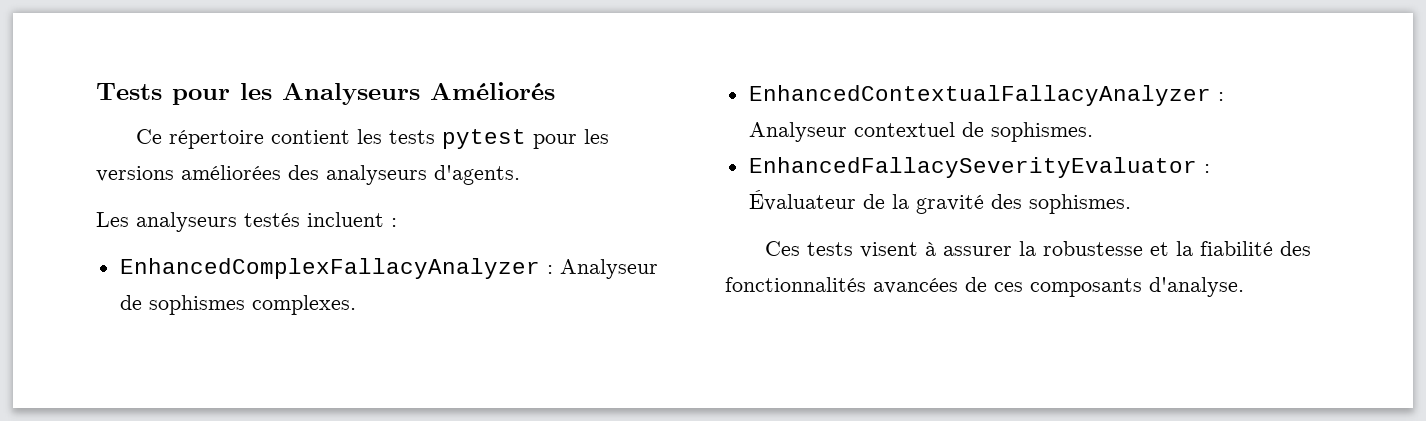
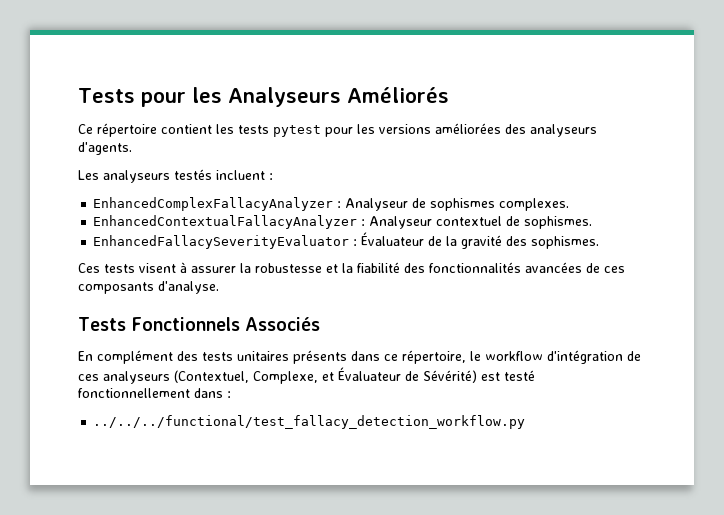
(1244, 287) none -> [78,317,321,331] [78,350,641,364] [78,367,535,384] [78,388,231,398] [93,415,526,429] // Tests Fonctionnels Associés // En complément des tests unitaires présents dans ce répertoire, le workflow d'intégration de ces analyseurs (Contextuel, Complexe, et Évaluateur de Sévérité) est testé fonctionnellement dans : // ../../../functional/test_fallacy_detection_workflow.py

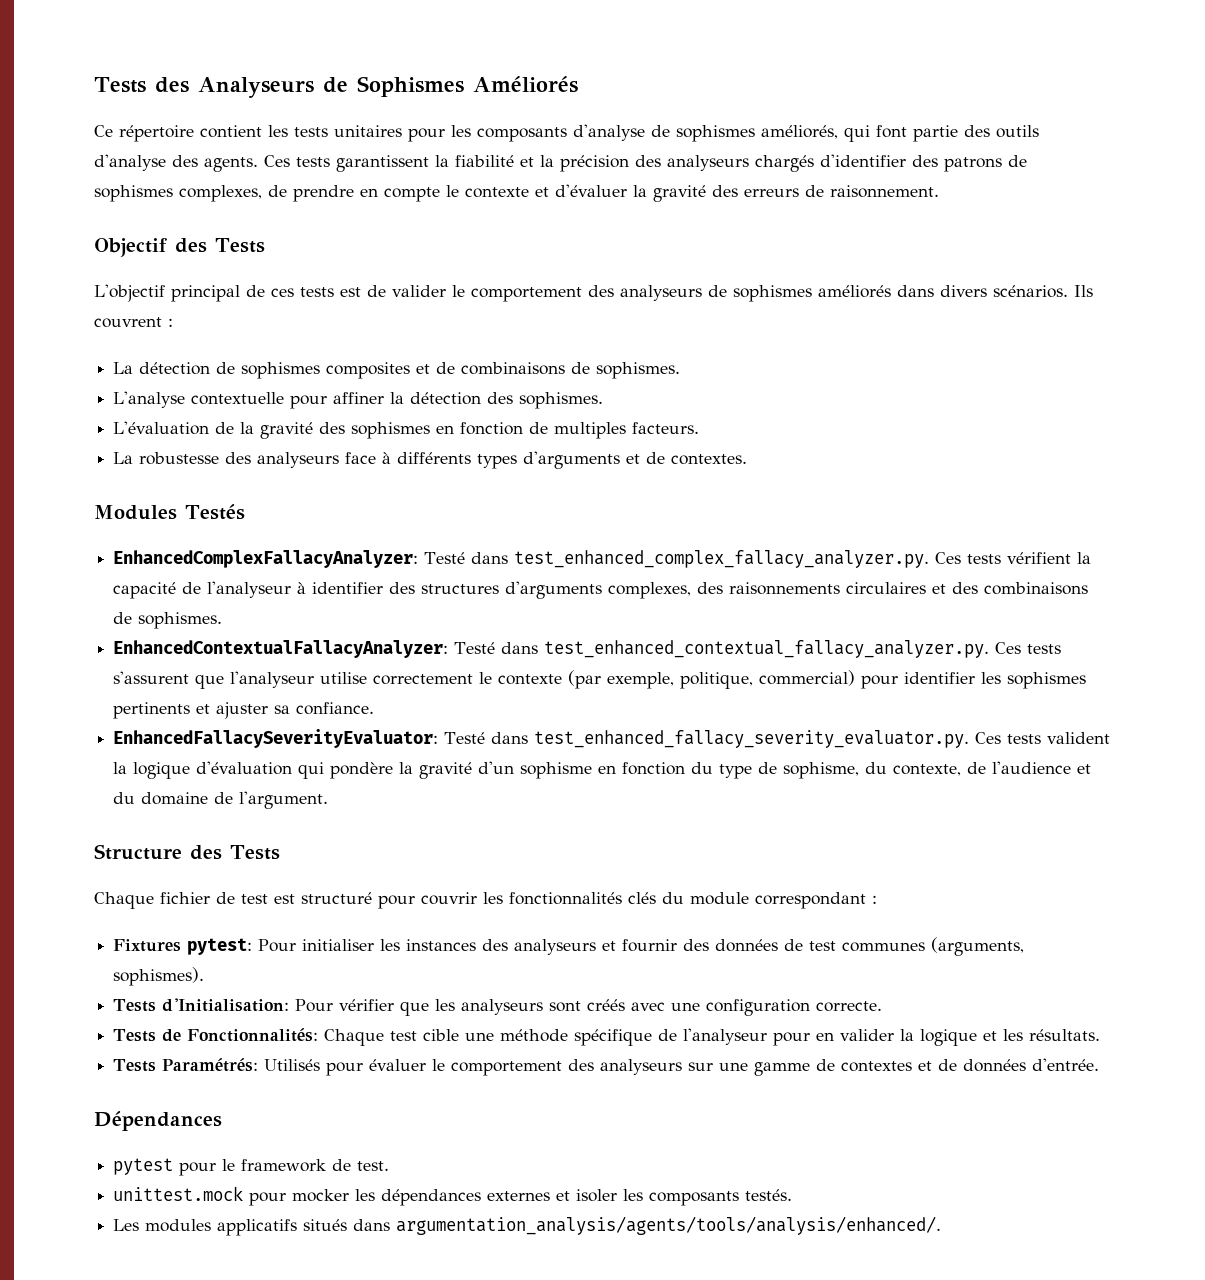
[78,87,341,107] Tests pour les Analyseurs -> [94,76,464,98] Tests des Analyseurs de Sophismes
[273,123,597,137] [78,142,132,155] [78,169,273,183] [93,197,570,211] [93,215,593,229] [93,232,600,249] [78,262,625,273] [78,281,219,294] [78,317,321,331] [78,350,641,364] [78,367,535,384] [78,388,231,398] [93,415,526,429] pytest pour les versions améliorées des analyseurs d'agents. // Les analyseurs testés incluent : // EnhancedComplexFallacyAnalyzer : Analyseur de sophismes complexes. // EnhancedContextualFallacyAnalyzer : Analyseur contextuel de sophismes. // EnhancedFallacySeverityEvaluator : Évaluateur de la gravité des sophismes. // Ces tests visent à assurer la robustesse et la fiabilité des fonctionnalités avancées de ces composants d'analyse. // Tests Fonctionnels Associés // En complément des tests unitaires présents dans ce répertoire, le workflow d'intégration de ces analyseurs (Contextuel, Complexe, et Évaluateur de Sévérité) est testé fonctionnellement dans : // ../../../functional/test_fallacy_detection_workflow.py -> [334,124,1039,142] [94,154,1027,172] [94,184,939,202] [94,238,265,257] [94,284,1093,302] [94,317,173,328] [113,362,681,379] [113,391,604,409] [113,421,700,439] [113,451,748,469] [94,504,245,520] [113,550,1092,568] [113,581,1089,599] [113,612,223,629] [113,640,1062,658] [113,670,1087,689] [113,702,375,719] [113,729,1111,748] [113,761,1092,779] [113,791,329,809] [94,844,280,860] [94,892,877,909] [113,937,1025,956] [113,967,205,986] [113,998,883,1016] [113,1028,1101,1046] [113,1058,1100,1076] [94,1111,222,1131] [113,1158,390,1176] [113,1186,793,1206] [113,1216,942,1236] unitaires pour les composants d'analyse de sophismes améliorés, qui font partie des outils d'analyse des agents. Ces tests garantissent la fiabilité et la précision des analyseurs chargés d'identifier des patrons de sophismes complexes, de prendre en compte le contexte et d'évaluer la gravité des erreurs de raisonnement. // Objectif des Tests // L'objectif principal de ces tests est de valider le comportement des analyseurs de sophismes améliorés dans divers scénarios. Ils couvrent : // La détection de sophismes composites et de combinaisons de sophismes. // L'analyse contextuelle pour affiner la détection des sophismes. // L'évaluation de la gravité des sophismes en fonction de multiples facteurs. // La robustesse des analyseurs face à différents types d'arguments et de contextes. // Modules Testés // EnhancedComplexFallacyAnalyzer: Testé dans test_enhanced_complex_fallacy_analyzer.py. Ces tests vérifient la capacité de l'analyseur à identifier des structures d'arguments complexes, des raisonnements circulaires et des combinaisons de sophismes. // EnhancedContextualFallacyAnalyzer: Testé dans test_enhanced_contextual_fallacy_analyzer.py. Ces tests s'assurent que l'analyseur utilise correctement le contexte (par exemple, politique, commercial) pour identifier les sophismes pertinents et ajuster sa confiance. // EnhancedFallacySeverityEvaluator: Testé dans test_enhanced_fallacy_severity_evaluator.py. Ces tests valident la logique d'évaluation qui pondère la gravité d'un sophisme en fonction du type de sophisme, du contexte, de l'audience et du domaine de l'argument. // Structure des Tests // Chaque fichier de test est structuré pour couvrir les fonctionnalités clés du module correspondant : // Fixtures pytest: Pour initialiser les instances des analyseurs et fournir des données de test communes (arguments, sophismes). // Tests d'Initialisation: Pour vérifier que les analyseurs sont créés avec une configuration correcte. // Tests de Fonctionnalités: Chaque test cible une méthode spécifique de l'analyseur pour en valider la logique et les résultats. // Tests Paramétrés: Utilisés pour évaluer le comportement des analyseurs sur une gamme de contextes et de données d'entrée. // Dépendances // pytest pour le framework de test. // unittest.mock pour mocker les dépendances externes et isoler les composants testés. // Les modules applicatifs situés dans argumentation_analysis/agents/tools/analysis/enhanced/.

